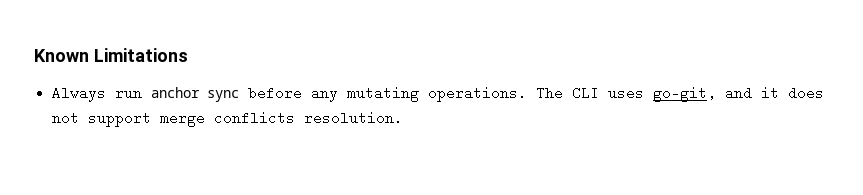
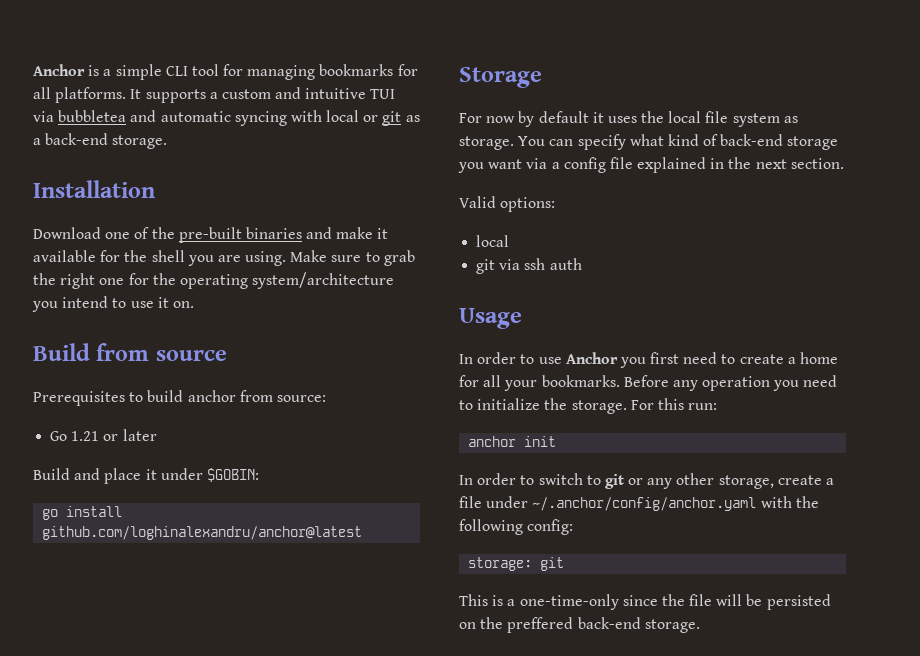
[34,48,188,62] [52,86,825,102] [52,111,404,127] Known Limitations // Always run anchor sync before any mutating operations. The CLI uses go-git, and it does not support merge conflicts resolution. -> [33,64,418,80] [33,87,396,103] [33,110,420,126] [33,133,168,149] [33,180,155,198] [33,227,389,243] [33,250,415,266] [33,272,395,289] [32,296,194,312] [33,343,227,361] [33,390,326,406] [50,429,157,441] [33,468,259,484] [42,506,123,520] [42,526,363,540] [459,67,542,88] [459,111,798,127] [459,134,839,150] [458,157,844,173] [459,196,556,212] [476,235,510,247] [476,258,582,274] [459,308,522,329] [459,352,839,368] [459,375,838,391] [459,398,718,414] [468,436,557,447] [459,473,835,489] [459,496,819,511] [459,519,574,535] [468,557,565,571] [459,594,831,610] [459,617,700,633] Anchor is a simple CLI tool for managing bookmarks for all platforms. It supports a custom and intuitive TUI via bubbletea and automatic syncing with local or git as a back-end storage. // Installation // Download one of the pre-built binaries and make it available for the shell you are using. Make sure to grab the right one for the operating system/architecture you intend to use it on. // Build from source // Prerequisites to build anchor from source: // Go 1.21 or later // Build and place it under $GOBIN: // go install github.com/loghinalexandru/anchor@latest // Storage // For now by default it uses the local file system as storage. You can specify what kind of back-end storage you want via a config file explained in the next section. // Valid options: // local // git via ssh auth // Usage // In order to use Anchor you first need to create a home for all your bookmarks. Before any operation you need to initialize the storage. For this run: // anchor init // In order to switch to git or any other storage, create a file under ~/.anchor/config/anchor.yaml with the following config: // storage: git // This is a one-time-only since the file will be persisted on the preffered back-end storage.

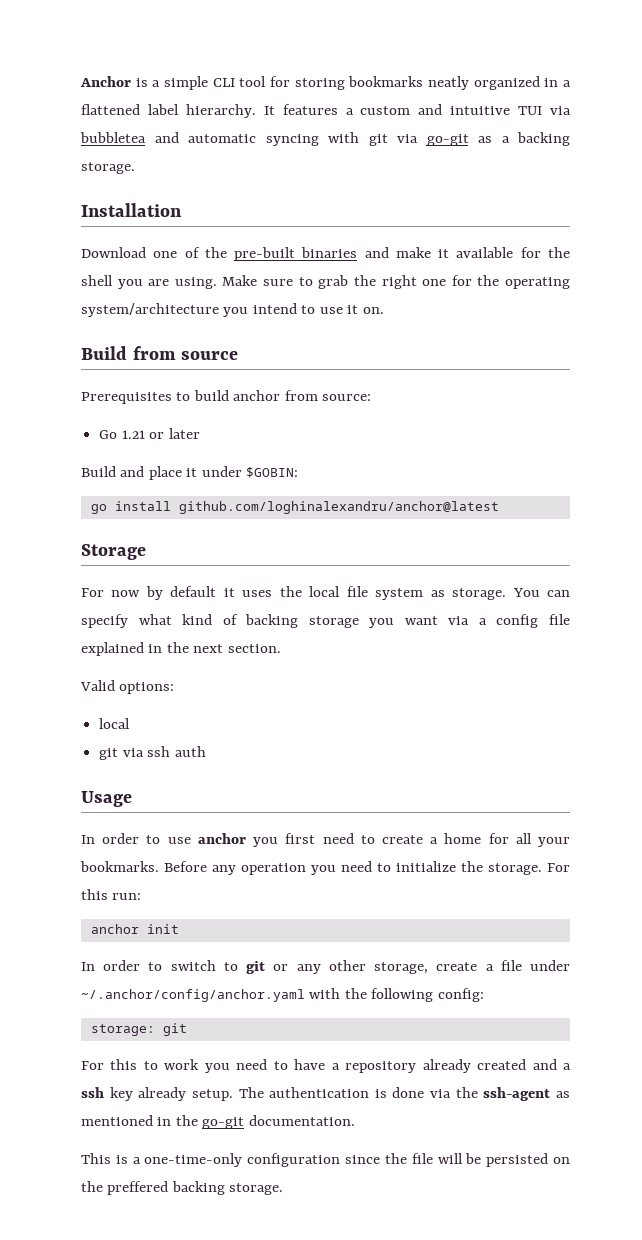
[247,64,418,80] [33,87,206,103] managing bookmarks for all platforms. It supports -> [294,76,571,90] [81,104,338,118] storing bookmarks neatly organized in a flattened label hierarchy. It features
[326,110,402,126] local or git -> [368,134,469,146] git via go-git
[45,133,109,145] back-end -> [517,132,570,146] backing
[720,134,784,146] back-end -> [245,614,299,628] backing
[565,352,618,364] Anchor -> [197,833,246,844] anchor
(565, 564) none -> [81,1059,571,1073] [81,1087,570,1101] [81,1115,355,1129] // For this to work you need to have a repository already created and a ssh key already setup. The authentication is done via the ssh-agent as mentioned in the go-git documentation.
(619, 602) none -> [247,1153,341,1167] configuration
[577,617,641,629] back-end -> [171,1181,225,1195] backing

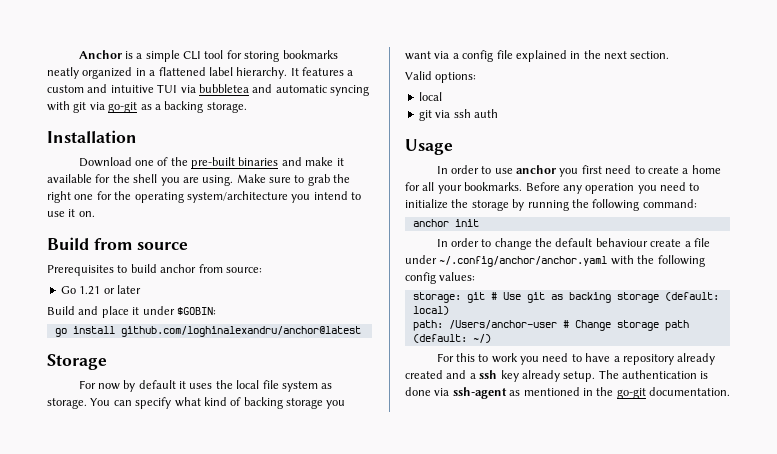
[488,863,570,875] [81,889,142,900] storage. For this run: -> [471,199,697,211] storage by running the following command:
[170,960,429,974] switch to git or any other storage, -> [494,238,648,250] change the default behaviour
[81,989,305,1002] ~/.anchor/config/anchor.yaml -> [439,256,608,267] ~/.config/anchor/anchor.yaml
[437,988,484,1002] config: -> [405,272,476,284] config values:
(187, 1029) none -> [490,292,719,303] [412,306,449,315] [412,320,689,331] [412,334,491,343] # Use git as backing storage (default: local) // path: /Users/anchor-user # Change storage path (default: ~/)
[455,1087,478,1098] the -> (450, 392) none
[81,1153,570,1167] [81,1181,284,1195] // This is a one-time-only configuration since the file will be persisted on the preffered backing storage. -> (730, 391) none

